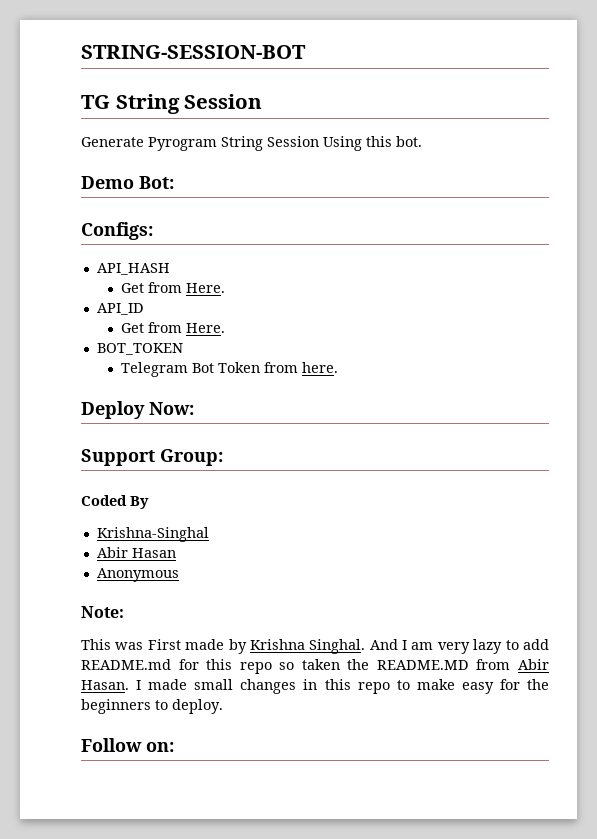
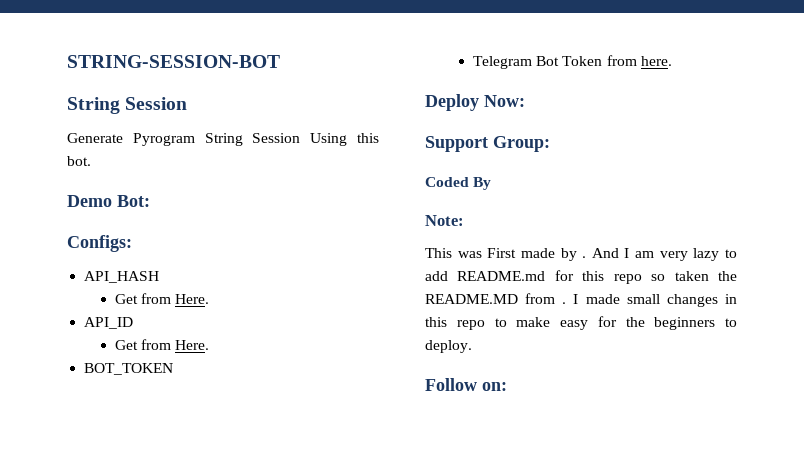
[81,95,110,109] TG -> (280, 61) none
[96,527,209,542] [96,547,176,558] [96,568,179,582] // Krishna-Singhal // Abir Hasan // Anonymous -> (492, 183) none
[249,639,366,654] Krishna Singhal. -> [582,256,587,258] .
[517,659,549,670] [81,680,129,690] Abir Hasan. -> [562,302,567,304] .

